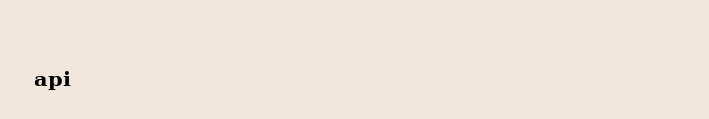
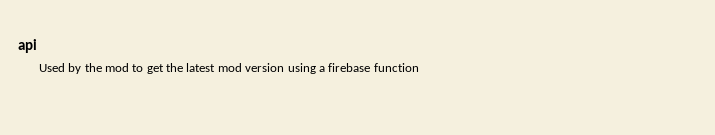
(71, 80) none -> [38,63,419,74] // Used by the mod to get the latest mod version using a firebase function

